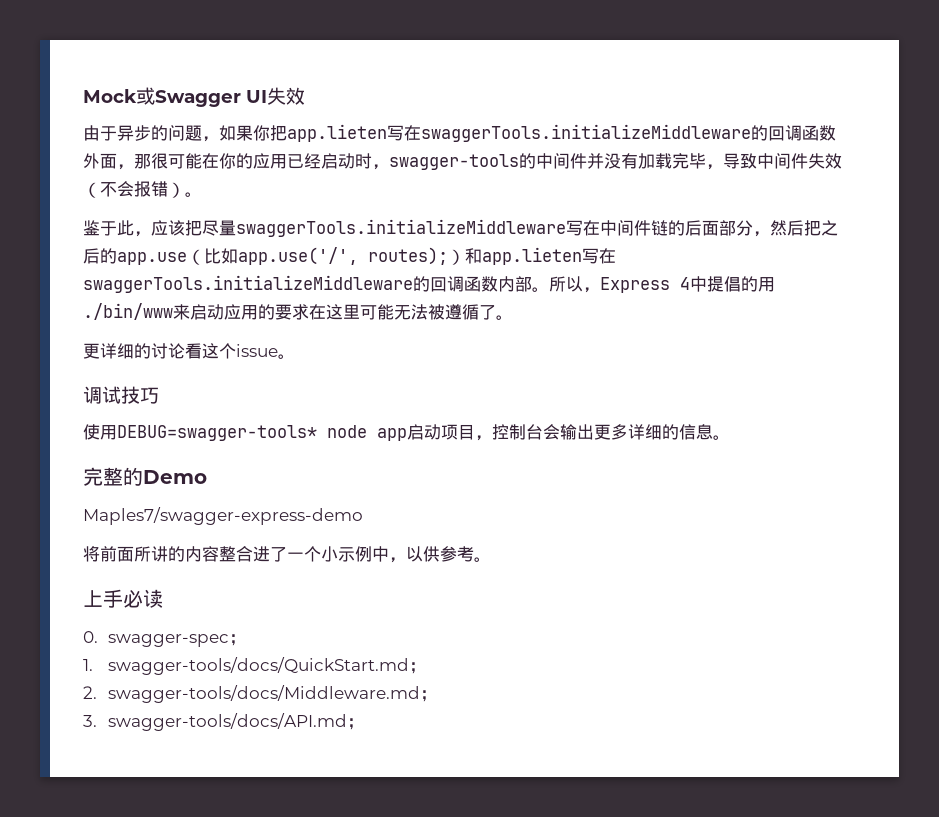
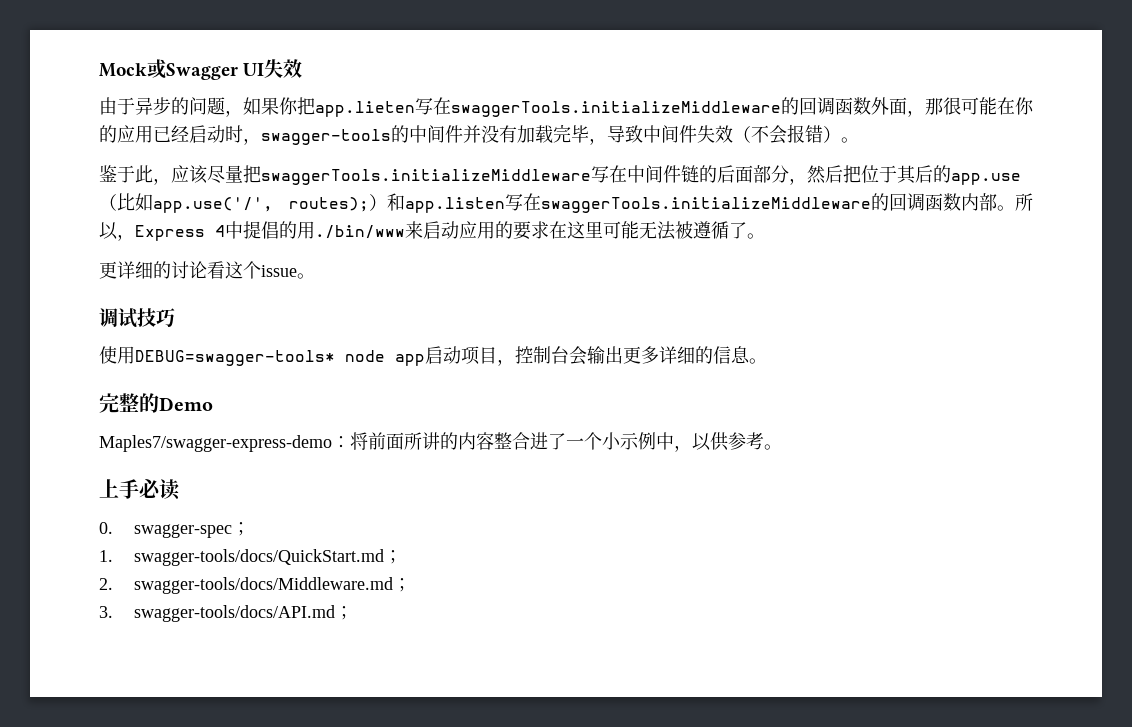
[185,220,236,236] 把尽量 -> [207,165,261,184] 尽量把
[821,220,838,236] 之 -> [861,165,916,184] 位于其
[482,247,582,265] app.lieten -> [405,197,505,213] app.listen
(363, 516) // -> [332,436,350,448] ：

